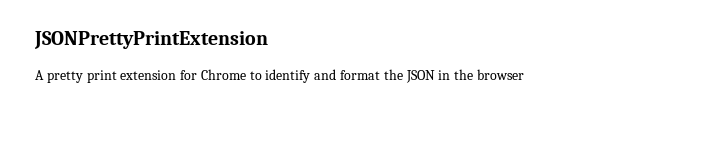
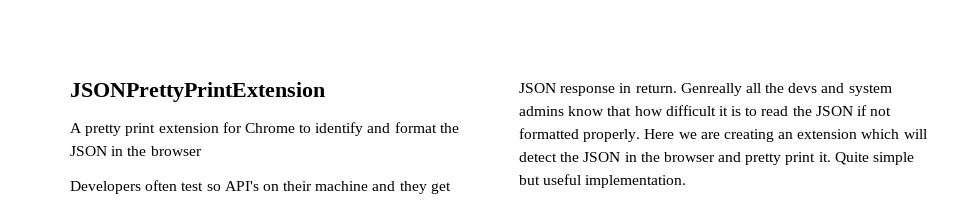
(524, 74) none -> [70,180,451,194] [519,83,892,96] [519,105,892,116] [519,128,927,142] [519,152,915,165] [519,174,687,188] // Developers often test so API's on their machine and they get JSON response in return. Genreally all the devs and system admins know that how difficult it is to read the JSON if not formatted properly. Here we are creating an extension which will detect the JSON in the browser and pretty print it. Quite simple but useful implementation.

